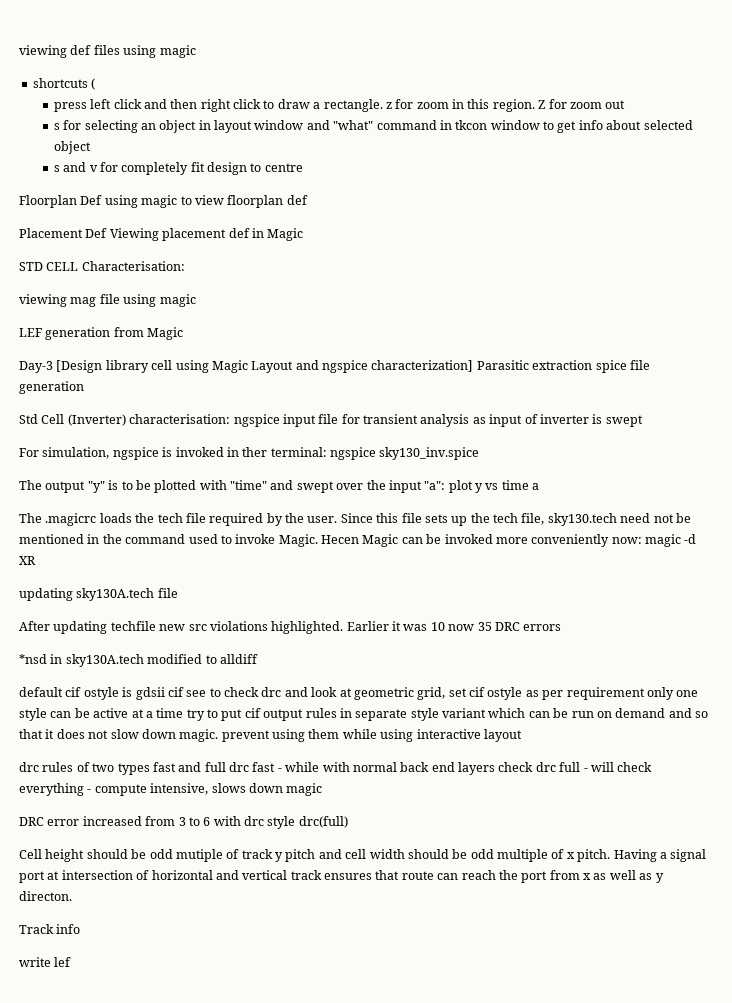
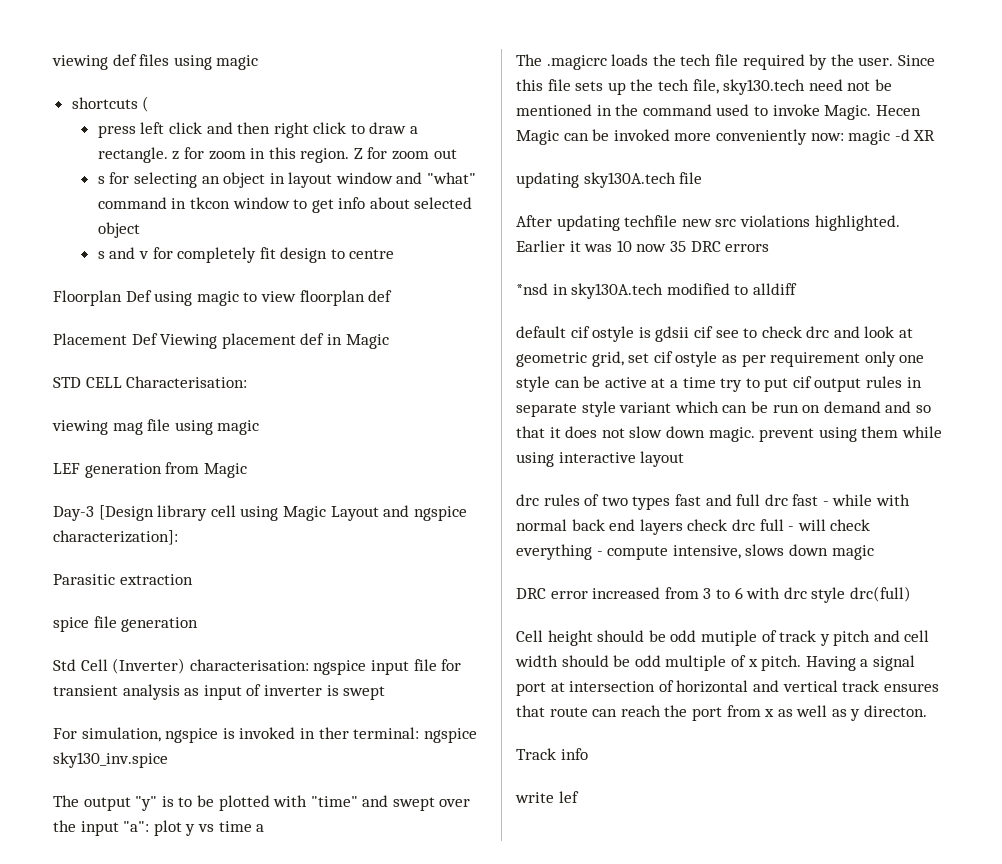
[371,360,474,372] characterization] -> [53,530,178,545] characterization]: //
(593, 365) none -> (193, 579) //

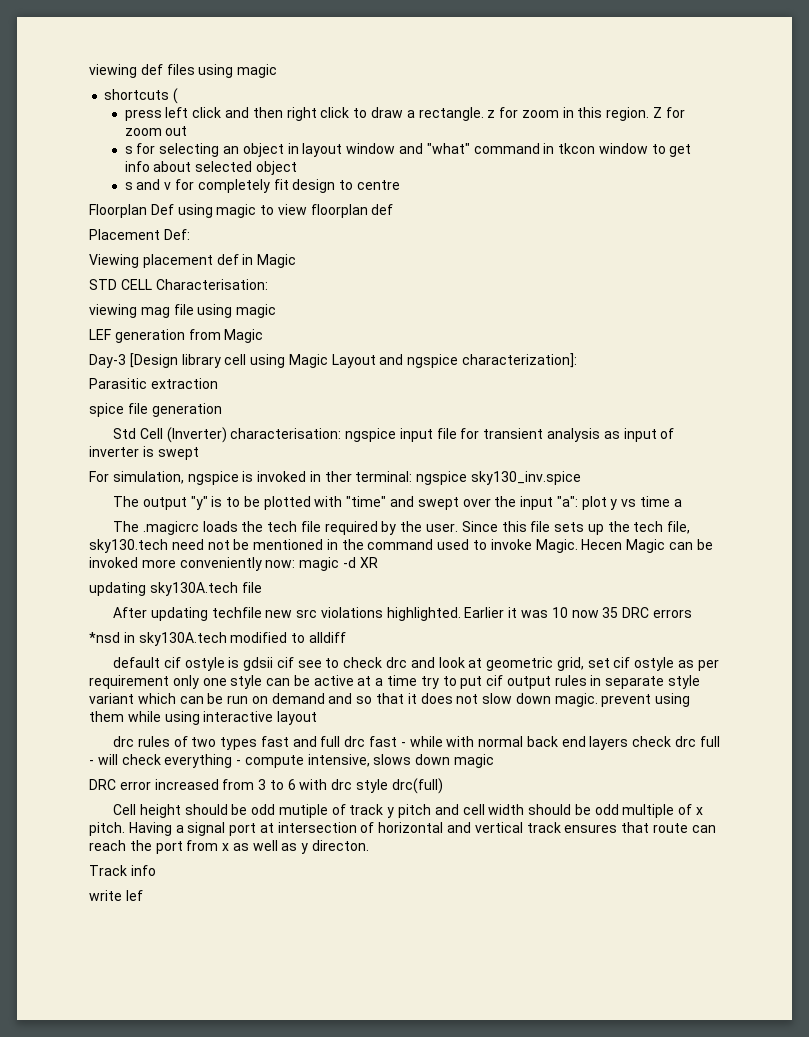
[131,333,158,345] Def -> [163,229,190,240] Def: //

